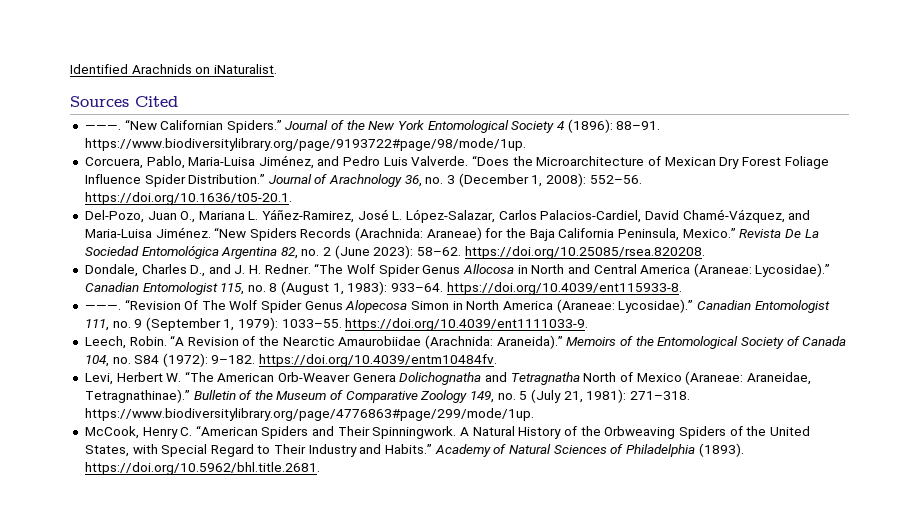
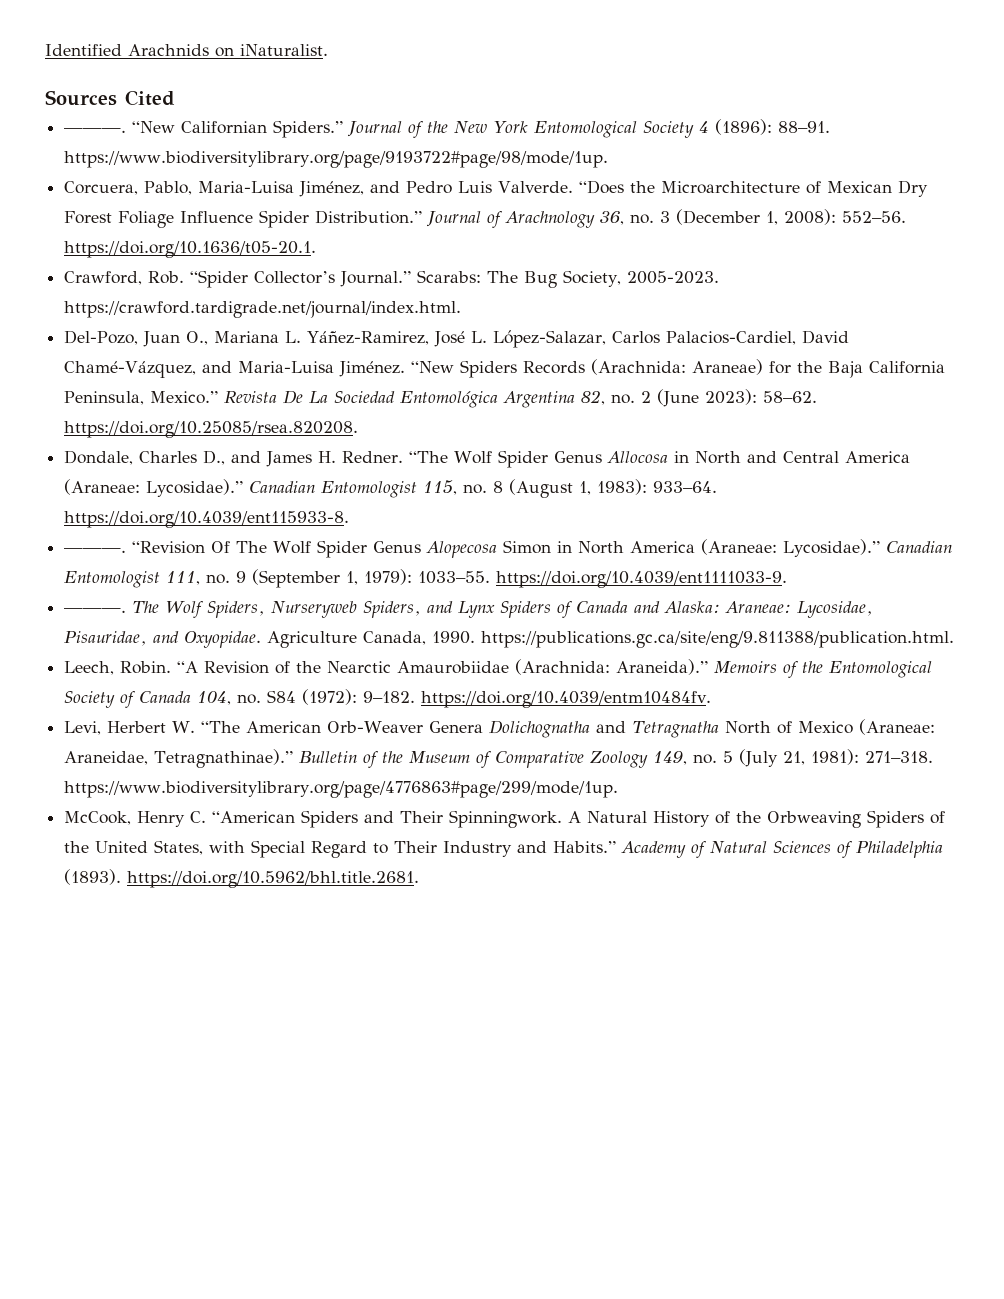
(292, 198) none -> [64,270,720,288] [64,301,462,318] // Crawford, Rob. “Spider Collector’s Journal.” Scarabs: The Bug Society, 2005-2023. https://crawford.tardigrade.net/journal/index.html.
[234,265,246,274] J. -> [266,451,313,467] James
(589, 324) none -> [64,601,874,618] [64,631,955,648] // ———. The Wolf Spiders, Nurseryweb Spiders, and Lynx Spiders of Canada and Alaska: Araneae: Lycosidae, Pisauridae, and Oxyopidae. Agriculture Canada, 1990. https://publications.gc.ca/site/eng/9.811388/publication.html.

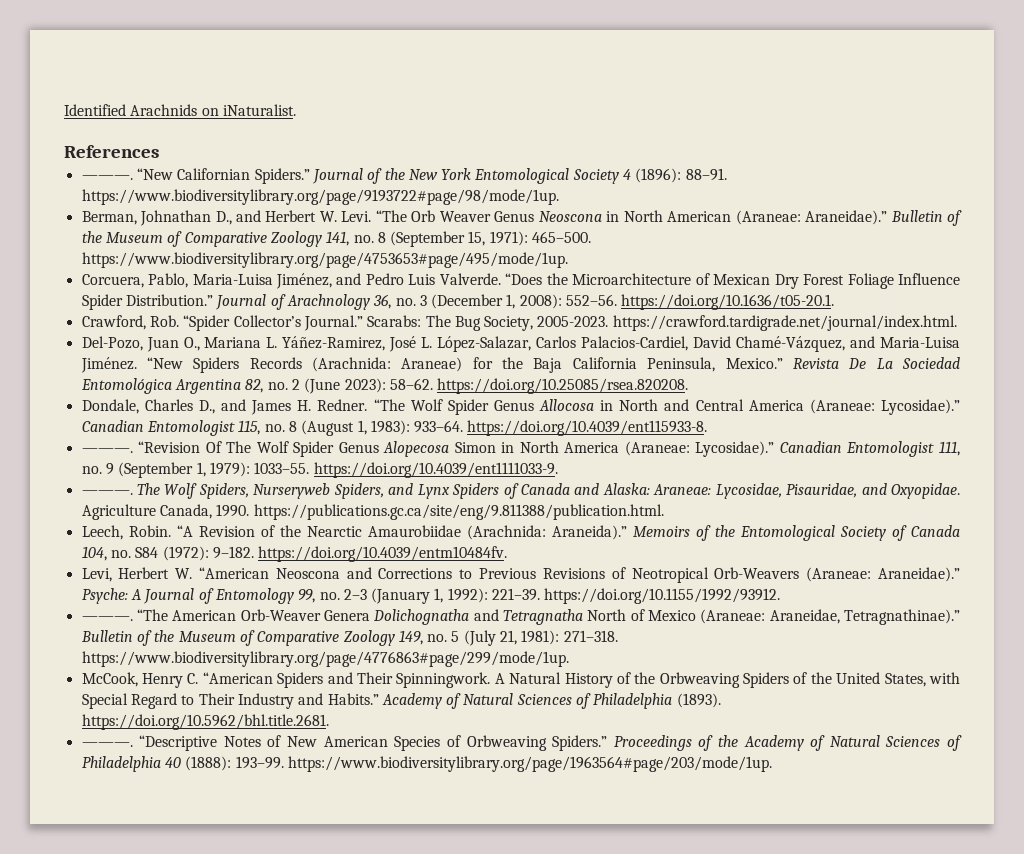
[45,90,175,106] Sources Cited -> [64,145,159,158] References
(609, 159) none -> [81,210,962,226] [81,231,592,247] [81,252,568,268] // Berman, Johnathan D., and Herbert W. Levi. “The Orb Weaver Genus Neoscona in North American (Araneae: Araneidae).” Bulletin of the Museum of Comparative Zoology 141, no. 8 (September 15, 1971): 465–500. https://www.biodiversitylibrary.org/page/4753653#page/495/mode/1up.
(196, 727) none -> [199,567,960,583] [81,588,781,604] [81,616,133,621] “American Neoscona and Corrections to Previous Revisions of Neotropical Orb-Weavers (Araneae: Araneidae).” Psyche: A Journal of Entomology 99, no. 2–3 (January 1, 1992): 221–39. https://doi.org/10.1155/1992/93912. // ———.
(420, 879) none -> [81,735,963,751] [81,756,772,772] // ———. “Descriptive Notes of New American Species of Orbweaving Spiders.” Proceedings of the Academy of Natural Sciences of Philadelphia 40 (1888): 193–99. https://www.biodiversitylibrary.org/page/1963564#page/203/mode/1up.

